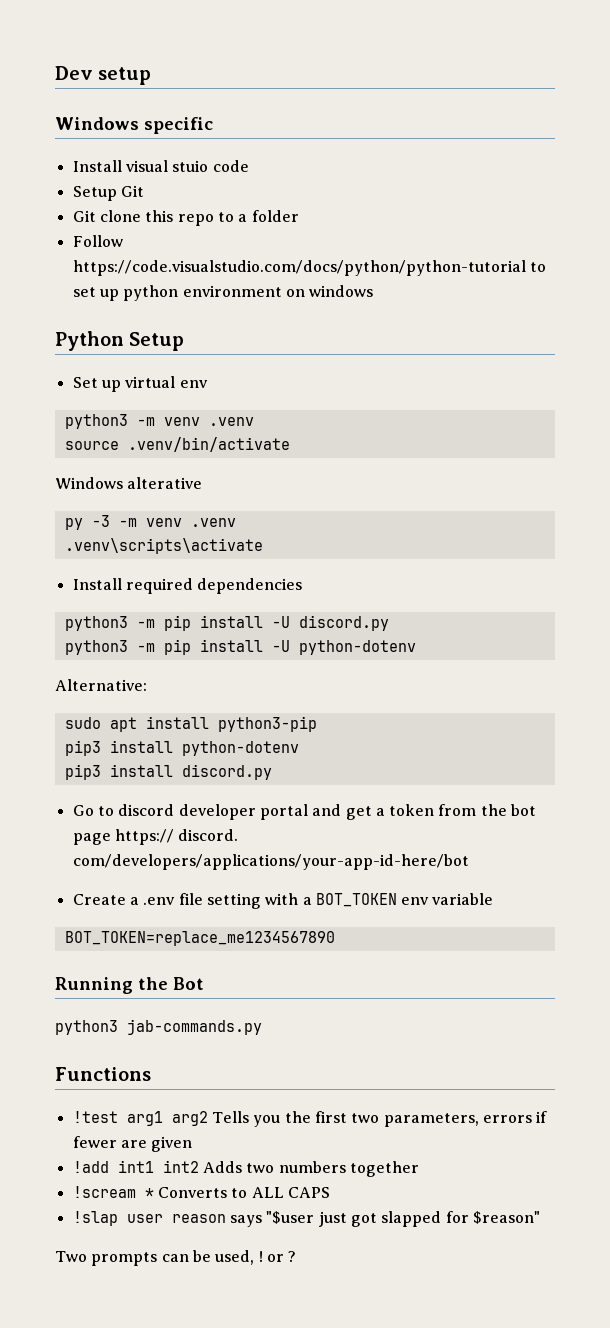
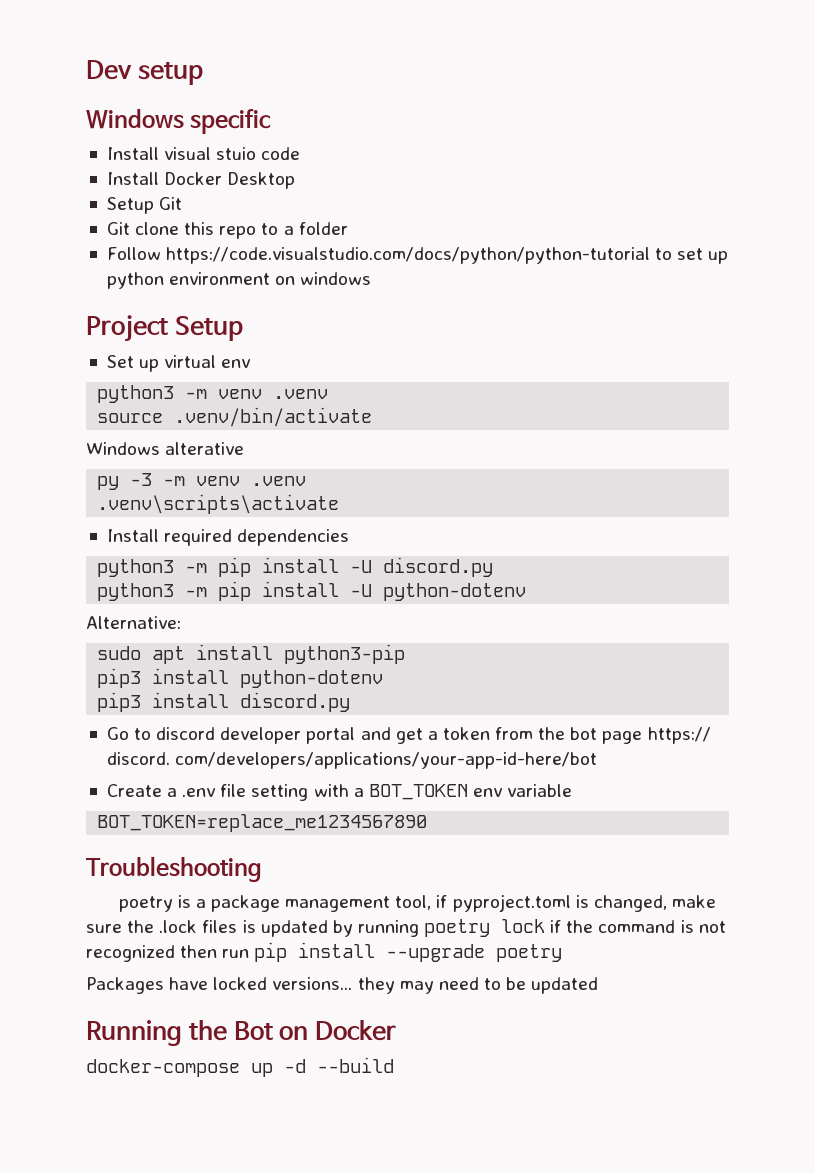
(249, 166) none -> [106,172,296,189] // Install Docker Desktop
[55,331,124,351] Python -> [86,315,168,342] Project
[55,977,204,994] [55,1019,262,1035] [55,1067,151,1081] [72,1111,548,1127] [72,1136,193,1152] [72,1160,419,1177] [72,1186,330,1198] [72,1211,540,1227] [55,1250,297,1266] Running the Bot // python3 jab-commands.py // Functions // !test arg1 arg2 Tells you the first two parameters, errors if fewer are given // !add int1 int2 Adds two numbers together // !scream * Converts to ALL CAPS // !slap user reason says "$user just got slapped for $reason" // Two prompts can be used, ! or ? -> [86,856,262,882] [118,894,717,912] [86,919,726,937] [86,942,563,962] [86,977,599,994] [86,1020,396,1046] [86,1057,394,1077] Troubleshooting // poetry is a package management tool, if pyproject.toml is changed, make sure the .lock files is updated by running poetry lock if the command is not recognized then run pip install --upgrade poetry // Packages have locked versions... they may need to be updated // Running the Bot on Docker // docker-compose up -d --build

